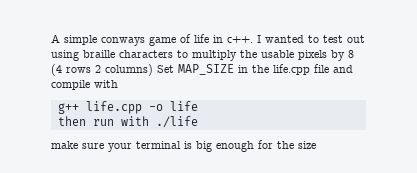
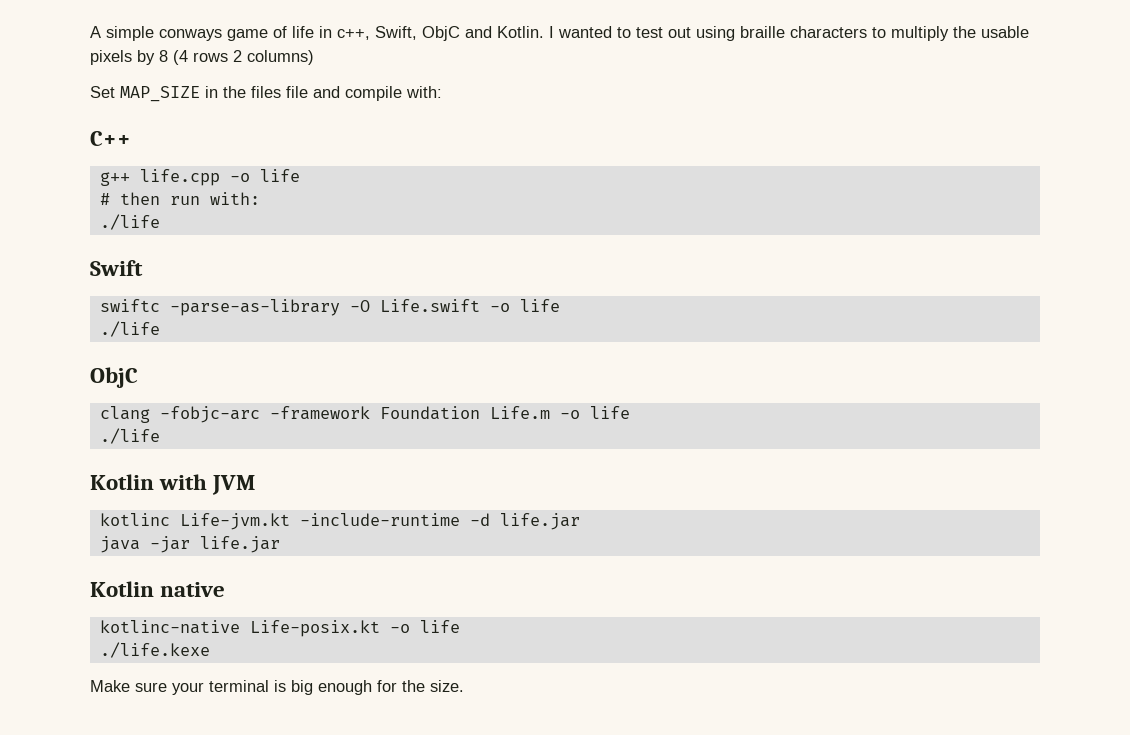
[227,36,253,43] c++. -> [337,26,544,41] c++, Swift, ObjC and Kotlin.
(153, 70) none -> (314, 57) //
[273,64,310,75] life.cpp -> [251,86,281,98] files
[94,80,118,88] with -> [406,86,442,98] [90,131,131,146] with: // C++
(198, 106) none -> [99,193,110,205] #
[120,116,198,128] [51,141,78,149] with ./life // make -> [209,192,260,205] [99,214,160,230] [90,260,143,276] [99,299,560,316] [99,321,160,337] [90,367,138,388] [99,406,630,423] [99,428,160,444] [90,474,256,495] [99,513,580,530] [99,536,280,553] [90,581,226,597] [99,620,460,637] [99,642,210,658] [90,680,130,692] with: // ./life // Swift // swiftc -parse-as-library -O Life.swift -o life // ./life // ObjC // clang -fobjc-arc -framework Foundation Life.m -o life // ./life // Kotlin with JVM // kotlinc Life-jvm.kt -include-runtime -d life.jar // java -jar life.jar // Kotlin native // kotlinc-native Life-posix.kt -o life // ./life.kexe // Make
[298,141,316,149] size -> [430,680,464,692] size.

